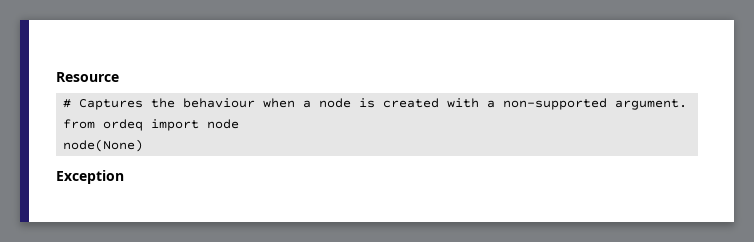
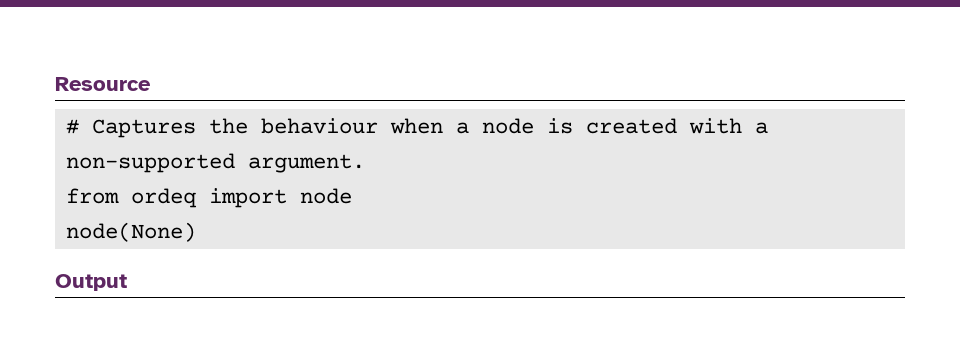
[56,170,124,184] Exception -> [55,274,127,291] Output

